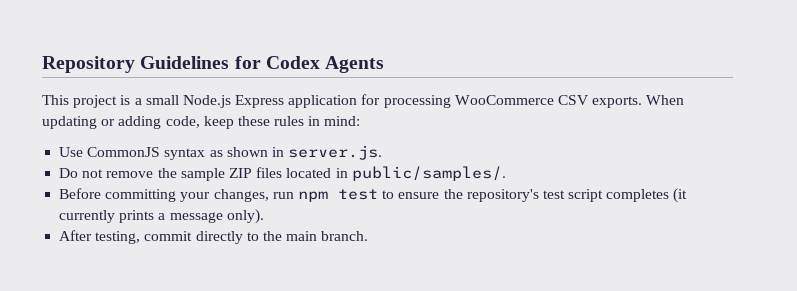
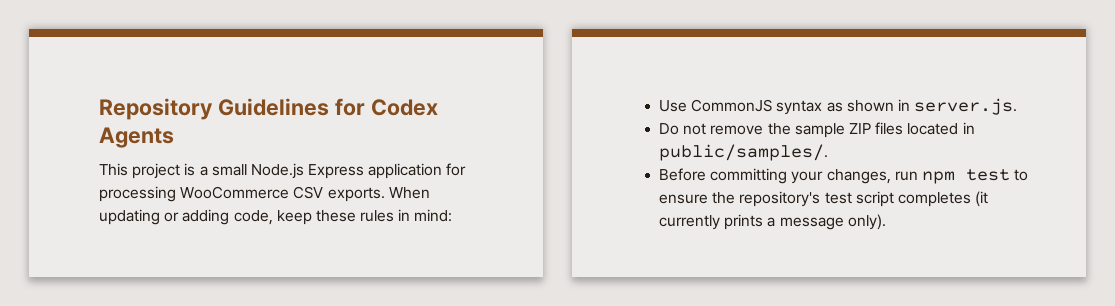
[59,230,369,244] // After testing, commit directly to the main branch. -> (886, 222) none

